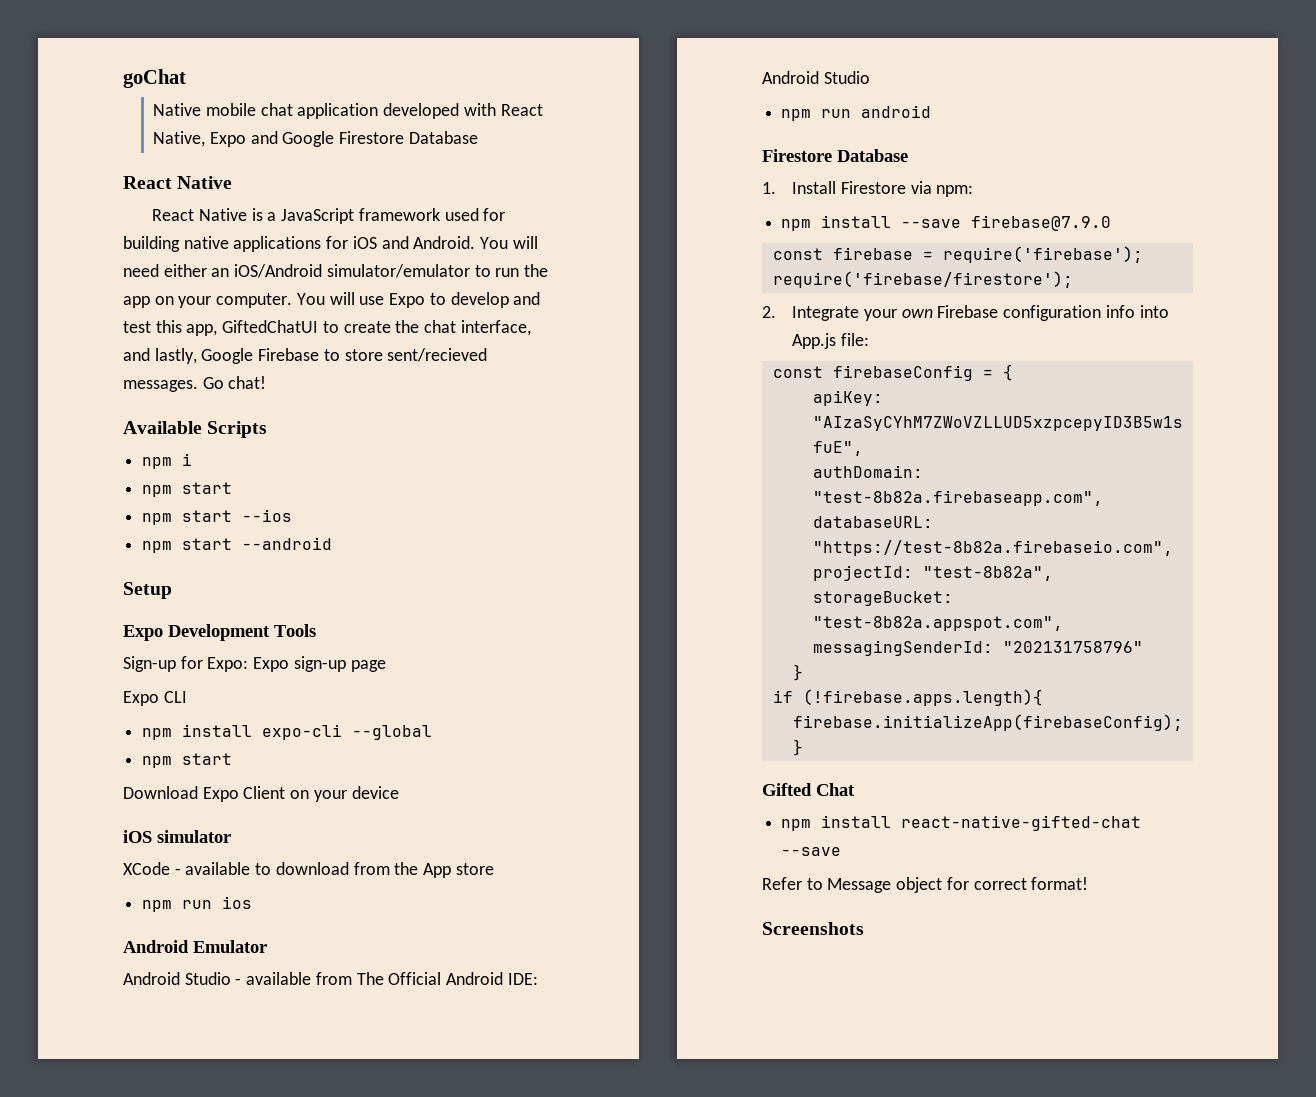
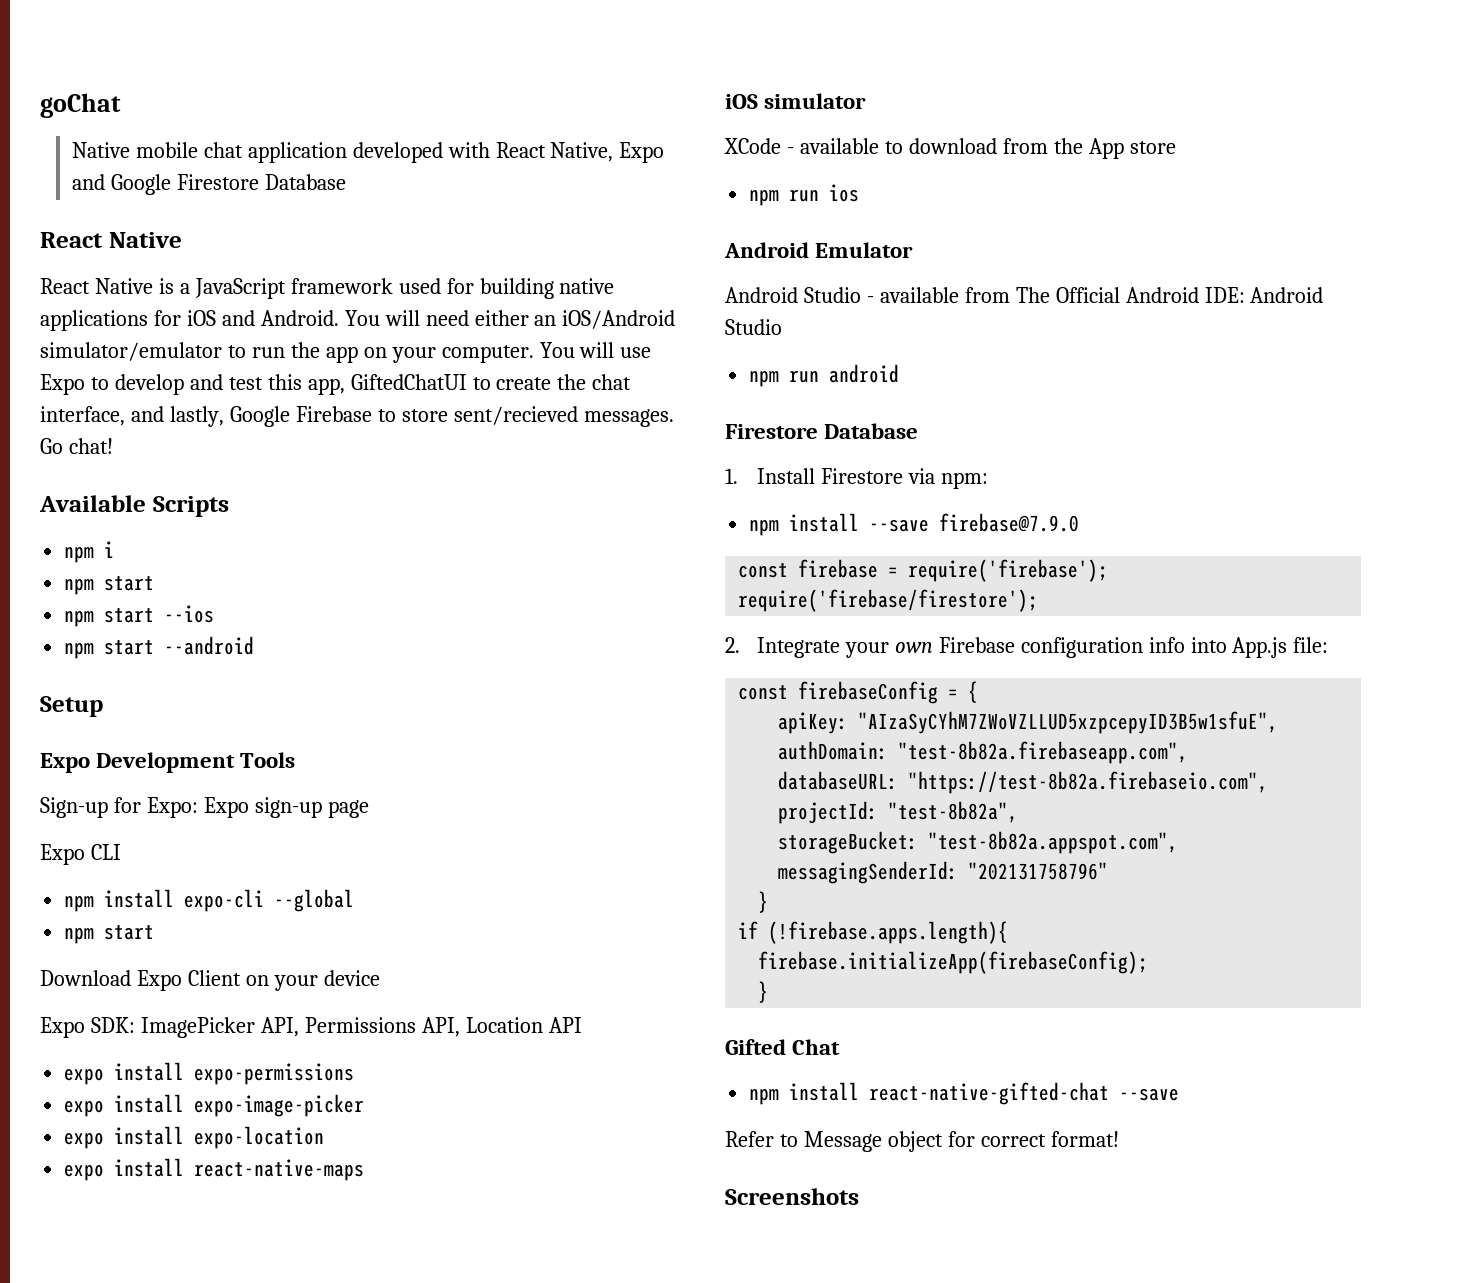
(399, 792) none -> [40,1017,582,1038] [64,1062,355,1085] [64,1094,365,1117] [64,1126,325,1149] [64,1158,365,1181] // Expo SDK: ImagePicker API, Permissions API, Location API // expo install expo-permissions // expo install expo-image-picker // expo install expo-location // expo install react-native-maps

